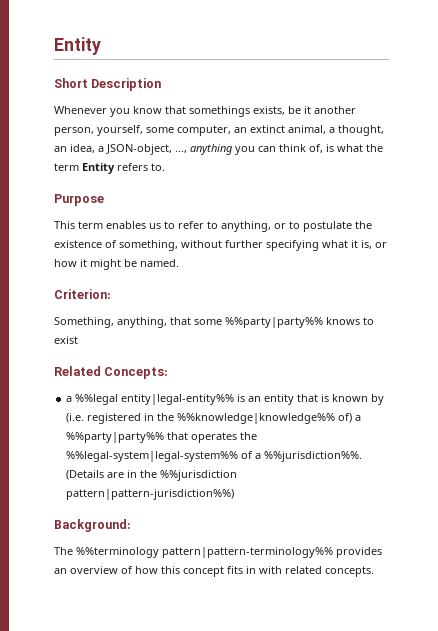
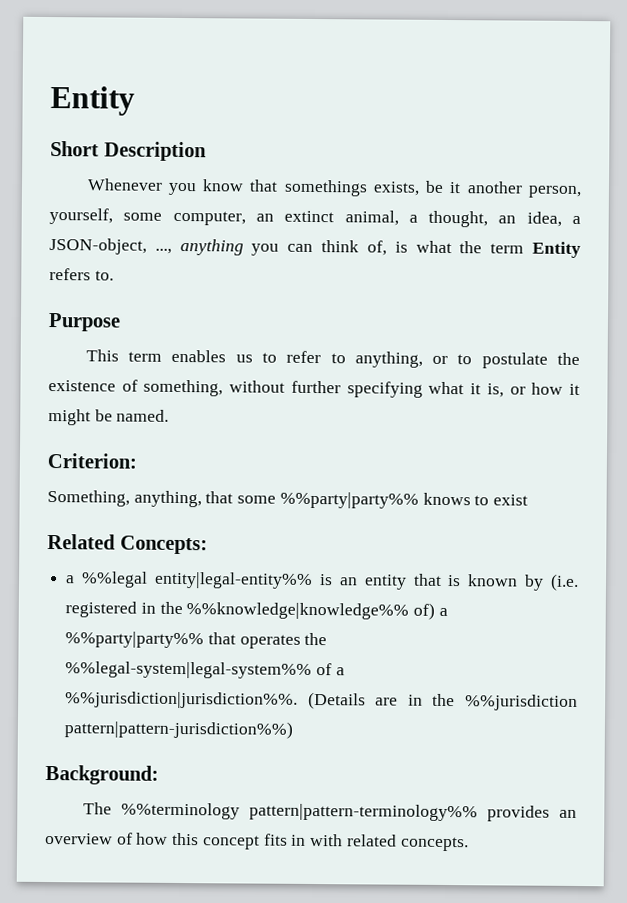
[264,451,363,462] %%jurisdiction%%. -> [65,691,299,709] %%jurisdiction|jurisdiction%%.

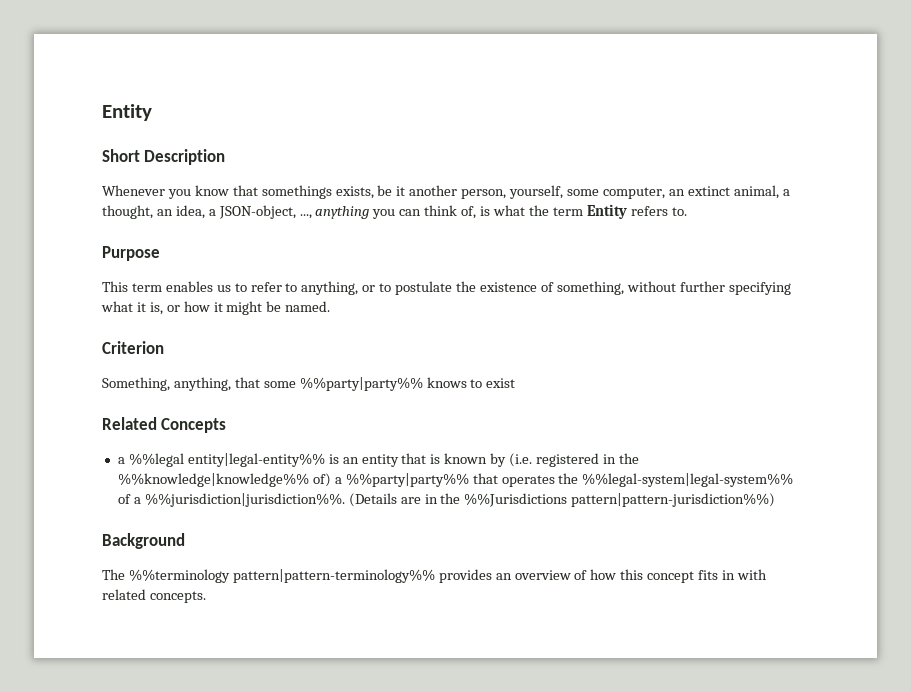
[47,453,137,469] Criterion: -> [102,341,164,354] Criterion
[119,535,208,555] Concepts: -> [161,418,227,433] Concepts
[465,694,578,711] %%jurisdiction -> [464,493,568,507] %%Jurisdictions
[45,764,159,785] Background: -> [102,533,185,549] Background

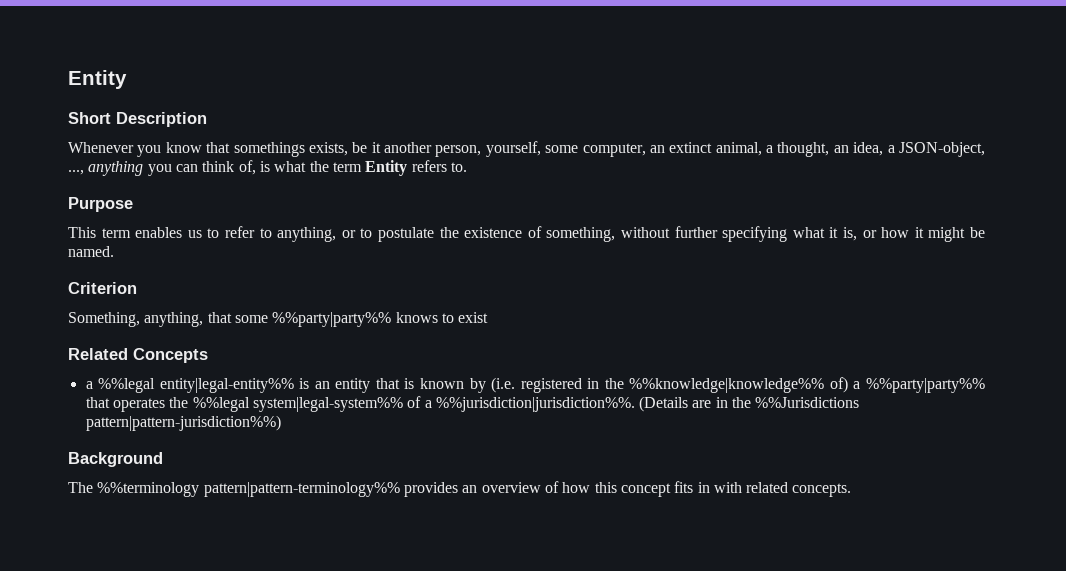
[582,473,794,487] %%legal-system|legal-system%% -> [192,397,403,412] %%legal system|legal-system%%

